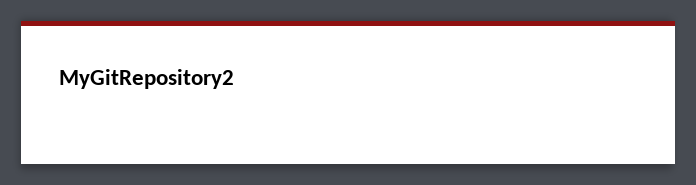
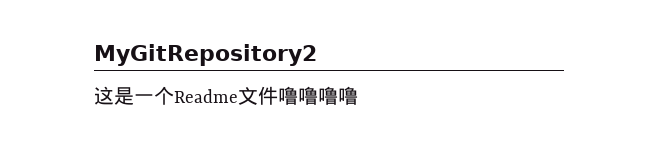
(234, 79) none -> [94,86,358,105] // 这是一个Readme文件噜噜噜噜

